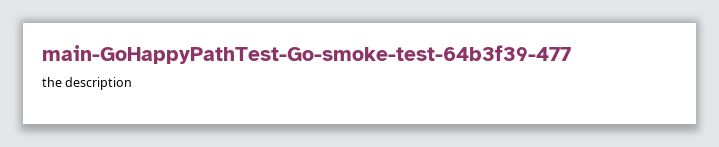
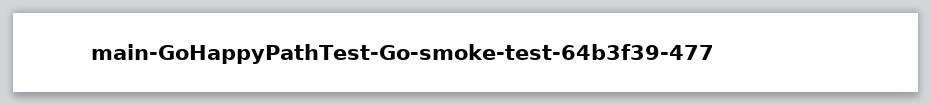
[42,77,133,90] // the description -> (714, 54) none

